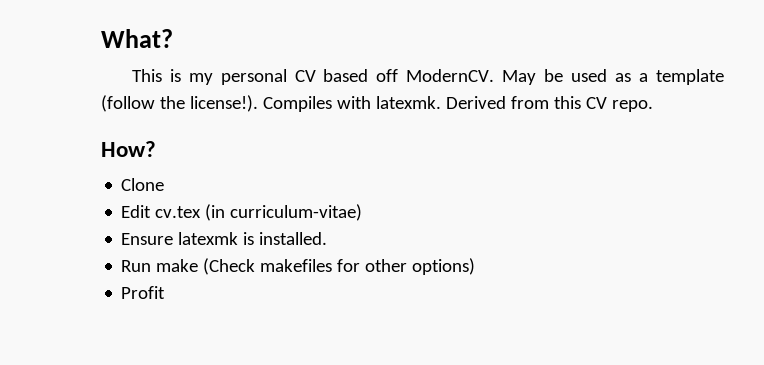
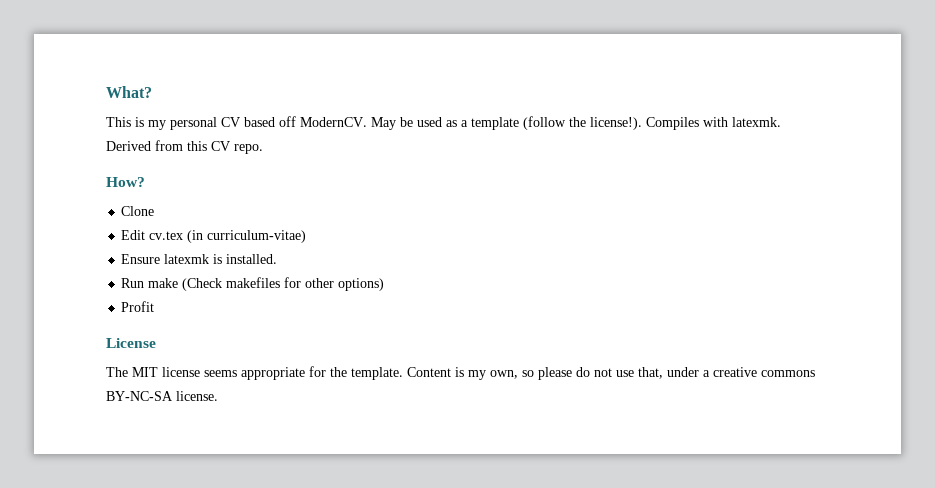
(166, 292) none -> [106,338,156,348] [106,366,815,380] [106,391,218,401] // License // The MIT license seems appropriate for the template. Content is my own, so please do not use that, under a creative commons BY-NC-SA license.

